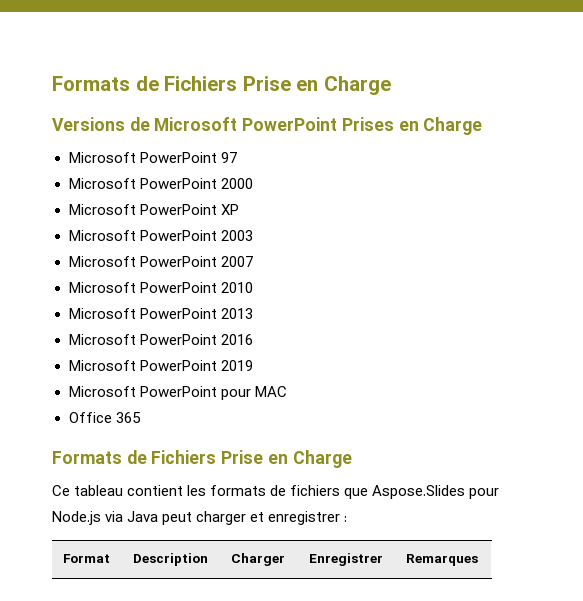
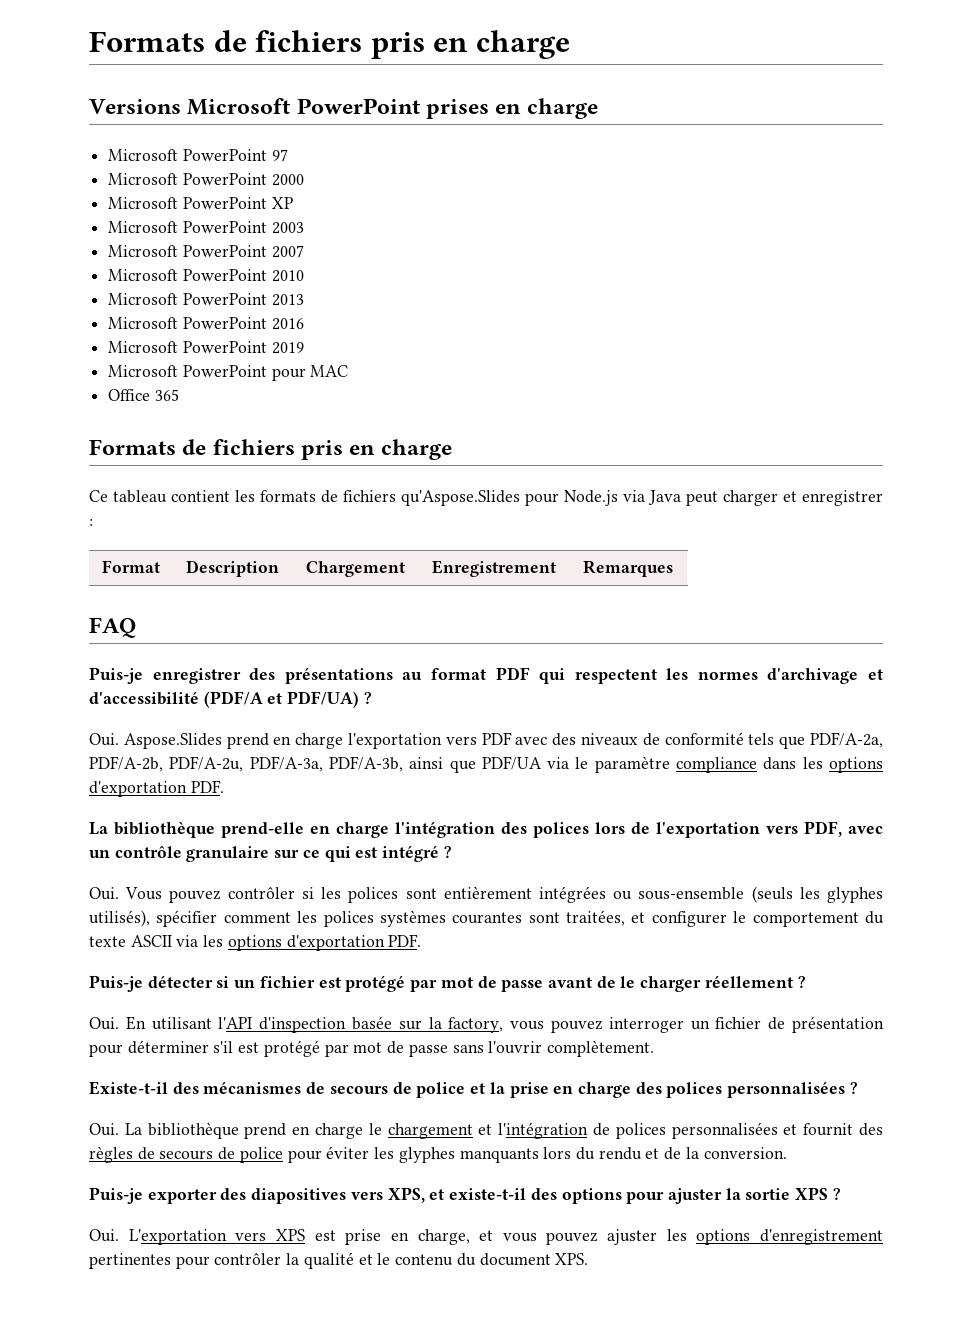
[52,76,391,95] Formats de Fichiers Prise en Charge -> [89,30,570,59] Formats de fichiers pris en charge
[129,117,483,135] de Microsoft PowerPoint Prises en Charge -> [187,98,598,119] Microsoft PowerPoint prises en charge
[151,450,352,468] Fichiers Prise en Charge -> [212,439,452,460] fichiers pris en charge
[344,485,466,499] que Aspose.Slides -> [401,490,520,506] qu'Aspose.Slides
[231,553,286,566] [309,553,384,566] Charger | Enregistrer -> [305,561,405,577] [431,560,556,577] Chargement | Enregistrement
(479, 560) none -> [89,617,136,638] [89,667,883,684] [89,691,372,708] [89,732,883,749] [89,756,883,773] [89,780,224,797] [89,821,883,838] [89,845,452,862] [89,886,883,903] [89,910,884,927] [89,934,422,951] [89,975,806,992] [89,1016,884,1033] [89,1040,654,1057] [89,1081,858,1098] [89,1122,883,1139] [89,1146,787,1163] [89,1187,841,1204] [89,1229,883,1245] [89,1252,589,1269] // FAQ // Puis-je enregistrer des présentations au format PDF qui respectent les normes d'archivage et d'accessibilité (PDF/A et PDF/UA) ? // Oui. Aspose.Slides prend en charge l'exportation vers PDF avec des niveaux de conformité tels que PDF/A-2a, PDF/A-2b, PDF/A-2u, PDF/A-3a, PDF/A-3b, ainsi que PDF/UA via le paramètre compliance dans les options d'exportation PDF. // La bibliothèque prend‑elle en charge l'intégration des polices lors de l'exportation vers PDF, avec un contrôle granulaire sur ce qui est intégré ? // Oui. Vous pouvez contrôler si les polices sont entièrement intégrées ou sous‑ensemble (seuls les glyphes utilisés), spécifier comment les polices systèmes courantes sont traitées, et configurer le comportement du texte ASCII via les options d'exportation PDF. // Puis‑je détecter si un fichier est protégé par mot de passe avant de le charger réellement ? // Oui. En utilisant l'API d'inspection basée sur la factory, vous pouvez interroger un fichier de présentation pour déterminer s'il est protégé par mot de passe sans l'ouvrir complètement. // Existe‑t‑il des mécanismes de secours de police et la prise en charge des polices personnalisées ? // Oui. La bibliothèque prend en charge le chargement et l'intégration de polices personnalisées et fournit des règles de secours de police pour éviter les glyphes manquants lors du rendu et de la conversion. // Puis‑je exporter des diapositives vers XPS, et existe‑t‑il des options pour ajuster la sortie XPS ? // Oui. L'exportation vers XPS est prise en charge, et vous pouvez ajuster les options d'enregistrement pertinentes pour contrôler la qualité et le contenu du document XPS.

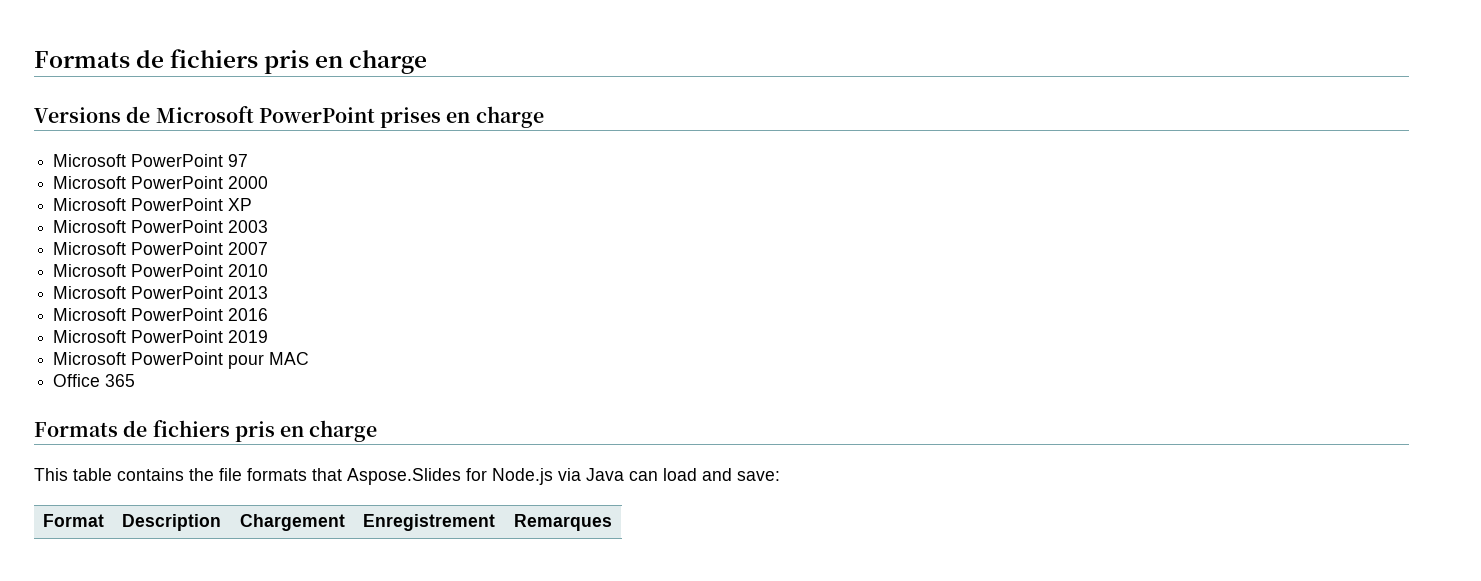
(181, 106) none -> [126,106,151,123] de
[89,490,883,506] [89,519,93,526] Ce tableau contient les formats de fichiers qu'Aspose.Slides pour Node.js via Java peut charger et enregistrer : -> [34,468,780,485] This table contains the file formats that Aspose.Slides for Node.js via Java can load and save:
[89,617,136,638] [89,667,883,684] [89,691,372,708] [89,732,883,749] [89,756,883,773] [89,780,224,797] [89,821,883,838] [89,845,452,862] [89,886,883,903] [89,910,884,927] [89,934,422,951] [89,975,806,992] [89,1016,884,1033] [89,1040,654,1057] [89,1081,858,1098] [89,1122,883,1139] [89,1146,787,1163] [89,1187,841,1204] [89,1229,883,1245] [89,1252,589,1269] // FAQ // Puis-je enregistrer des présentations au format PDF qui respectent les normes d'archivage et d'accessibilité (PDF/A et PDF/UA) ? // Oui. Aspose.Slides prend en charge l'exportation vers PDF avec des niveaux de conformité tels que PDF/A-2a, PDF/A-2b, PDF/A-2u, PDF/A-3a, PDF/A-3b, ainsi que PDF/UA via le paramètre compliance dans les options d'exportation PDF. // La bibliothèque prend‑elle en charge l'intégration des polices lors de l'exportation vers PDF, avec un contrôle granulaire sur ce qui est intégré ? // Oui. Vous pouvez contrôler si les polices sont entièrement intégrées ou sous‑ensemble (seuls les glyphes utilisés), spécifier comment les polices systèmes courantes sont traitées, et configurer le comportement du texte ASCII via les options d'exportation PDF. // Puis‑je détecter si un fichier est protégé par mot de passe avant de le charger réellement ? // Oui. En utilisant l'API d'inspection basée sur la factory, vous pouvez interroger un fichier de présentation pour déterminer s'il est protégé par mot de passe sans l'ouvrir complètement. // Existe‑t‑il des mécanismes de secours de police et la prise en charge des polices personnalisées ? // Oui. La bibliothèque prend en charge le chargement et l'intégration de polices personnalisées et fournit des règles de secours de police pour éviter les glyphes manquants lors du rendu et de la conversion. // Puis‑je exporter des diapositives vers XPS, et existe‑t‑il des options pour ajuster la sortie XPS ? // Oui. L'exportation vers XPS est prise en charge, et vous pouvez ajuster les options d'enregistrement pertinentes pour contrôler la qualité et le contenu du document XPS. -> (612, 522) none

